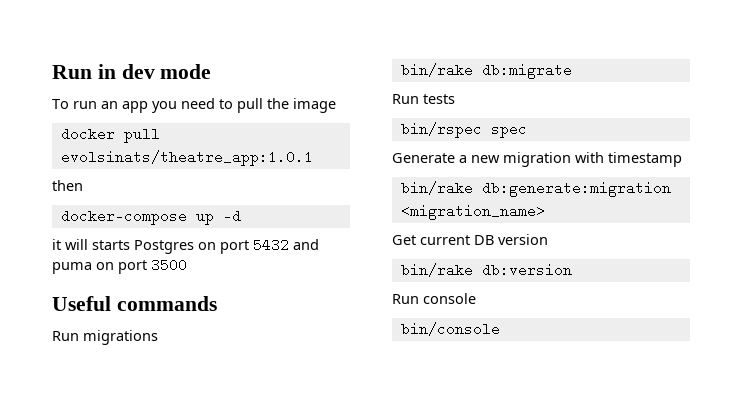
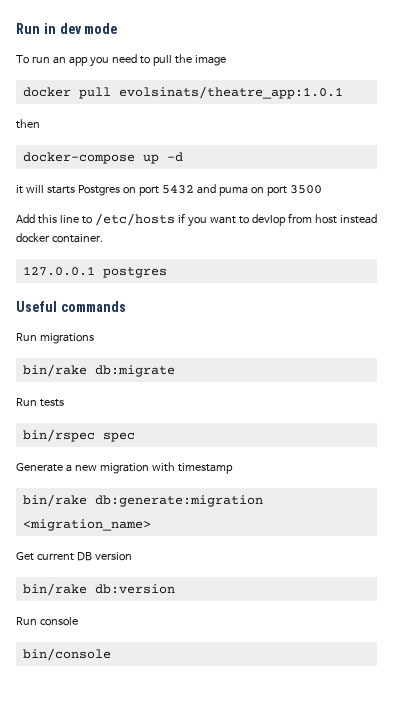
(187, 265) none -> [16,213,377,227] [16,233,103,243] [22,266,167,278] // Add this line to /etc/hosts if you want to devlop from host instead docker container. // 127.0.0.1 postgres

